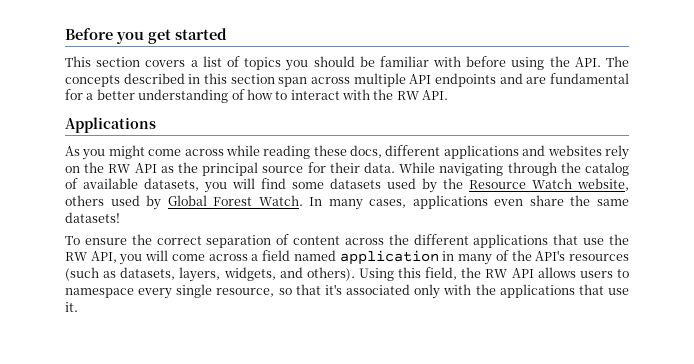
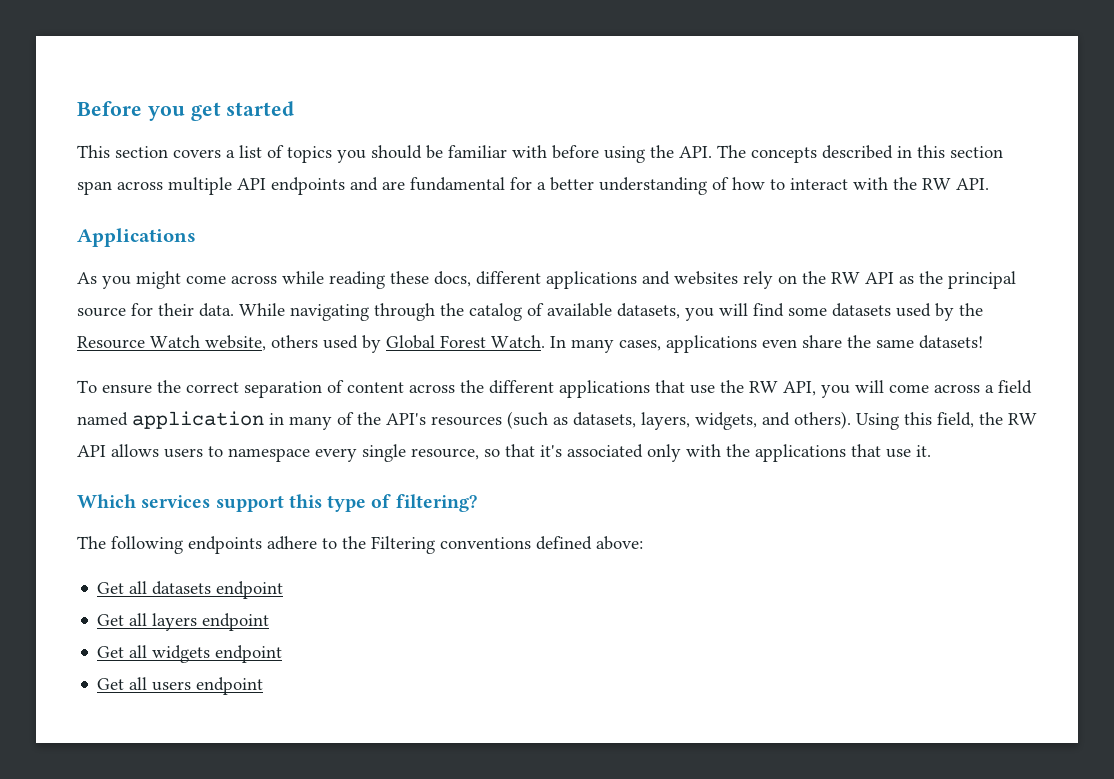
(78, 307) none -> [77,494,477,512] [77,536,643,554] [97,581,284,599] [97,613,270,631] [97,645,283,663] [97,677,264,695] // Which services support this type of filtering? // The following endpoints adhere to the Filtering conventions defined above: // Get all datasets endpoint // Get all layers endpoint // Get all widgets endpoint // Get all users endpoint

